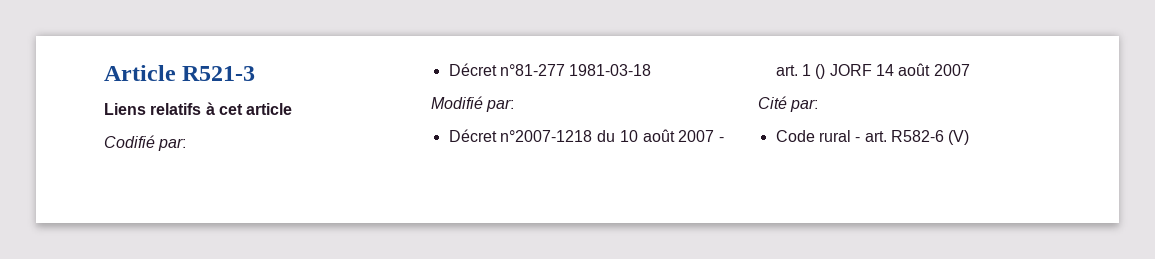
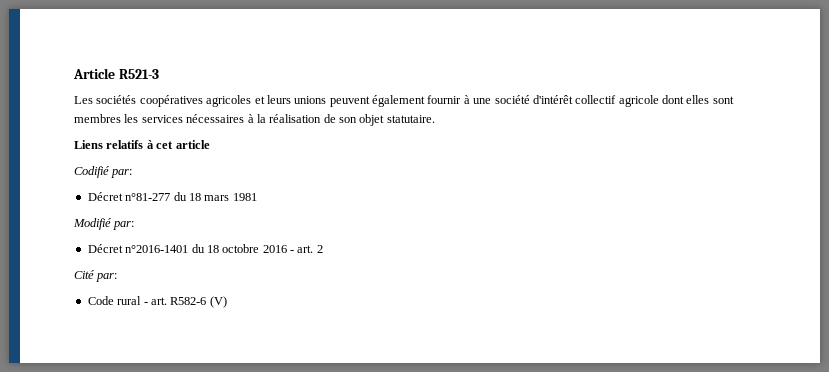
(256, 73) none -> [74,95,734,107] [74,114,435,126] // Les sociétés coopératives agricoles et leurs unions peuvent également fournir à une société d'intérêt collectif agricole dont elles sont membres les services nécessaires à la réalisation de son objet statutaire.
[569,64,652,76] 1981-03-18 -> [173,192,257,201] du 18 mars 1981
[500,129,724,142] [775,63,970,79] n°2007-1218 du 10 août 2007 - art. 1 () JORF 14 août 2007 -> [125,244,323,253] n°2016-1401 du 18 octobre 2016 - art. 2

